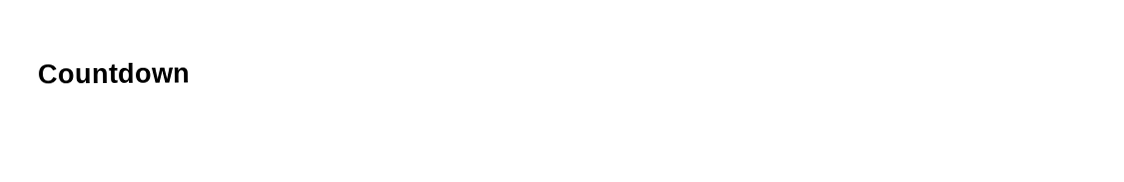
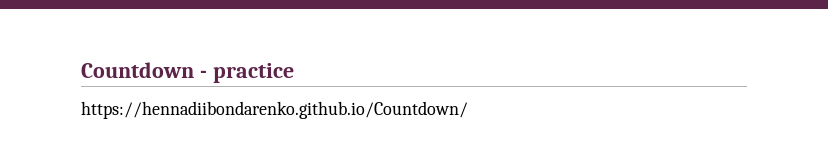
(190, 73) none -> [199,63,294,83] [81,101,468,119] - practice // https://hennadiibondarenko.github.io/Countdown/

